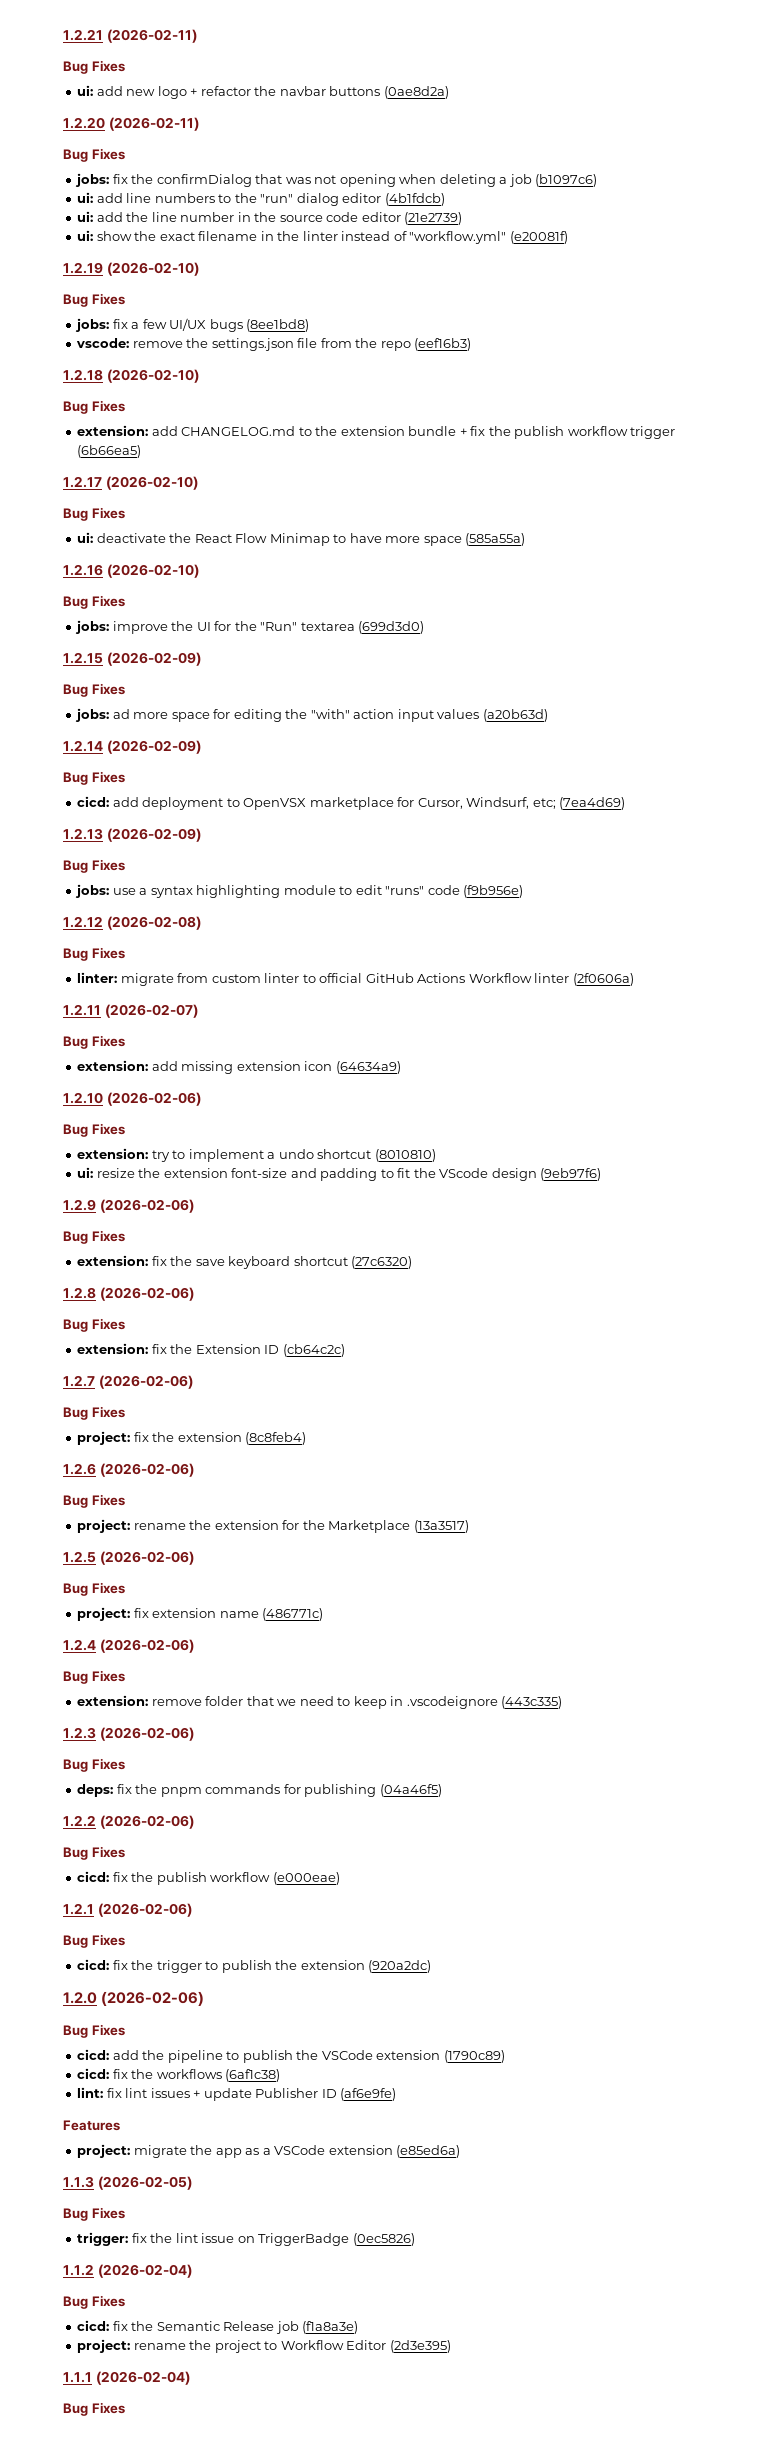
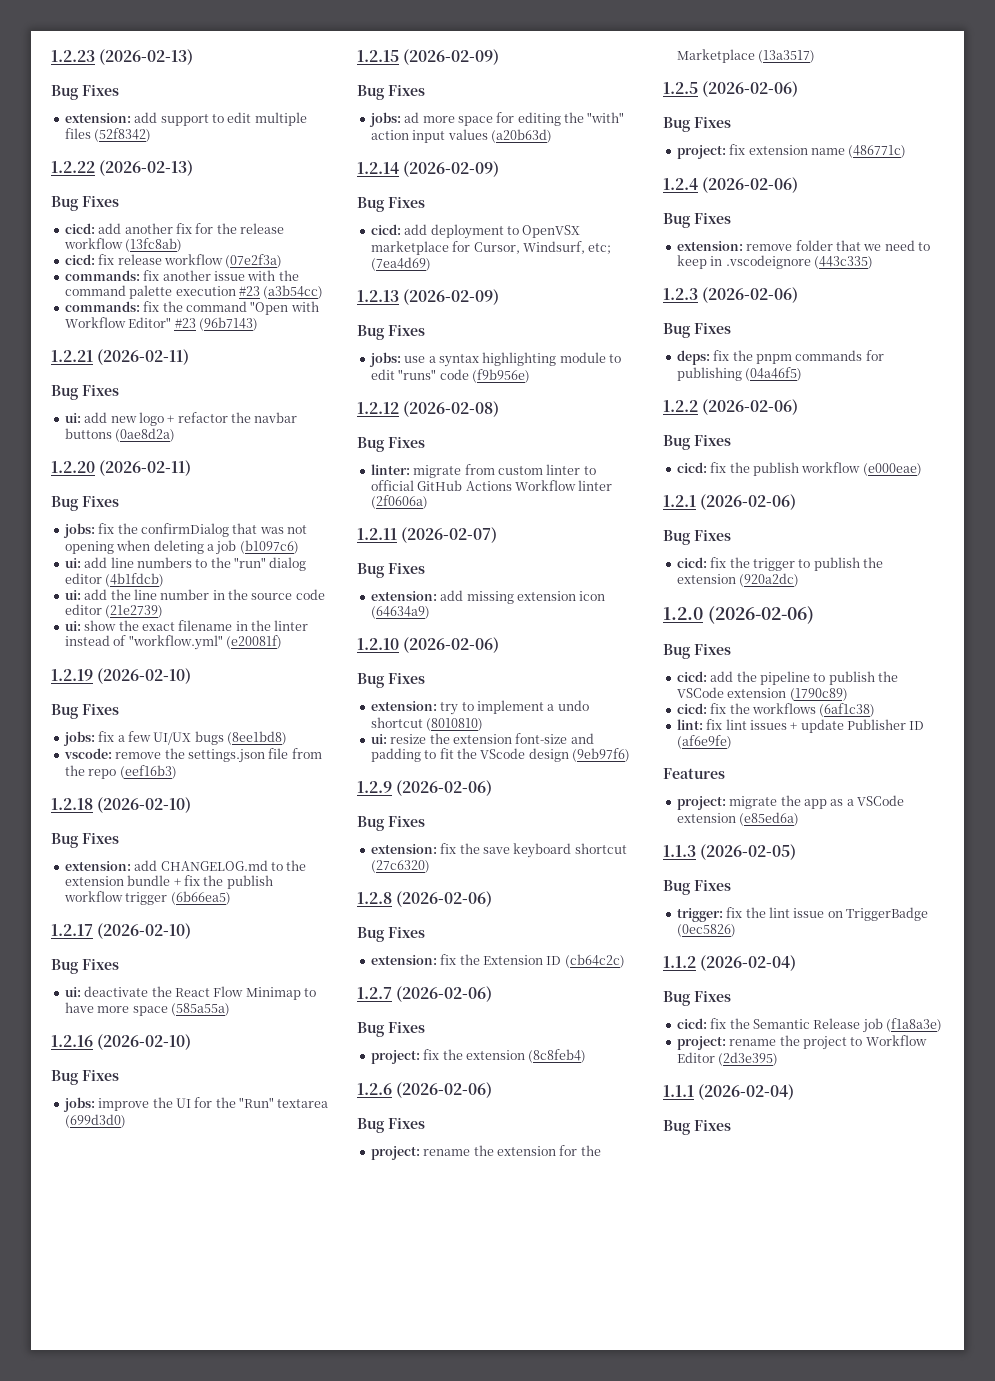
(63, 35) none -> [51,49,194,65] [51,84,119,100] [64,112,307,126] [64,128,152,142] [51,160,194,176] [51,195,119,211] [64,223,284,234] [63,238,183,252] [64,254,283,268] [64,270,299,281] [64,285,324,299] [64,301,319,315] [64,317,258,331] 1.2.23 (2026-02-13) // Bug Fixes // extension: add support to edit multiple files (52f8342) // 1.2.22 (2026-02-13) // Bug Fixes // cicd: add another fix for the release workflow (13fc8ab) // cicd: fix release workflow (07e2f3a) // commands: fix another issue with the command palette execution #23 (a3b54cc) // commands: fix the command "Open with Workflow Editor" #23 (96b7143) //

